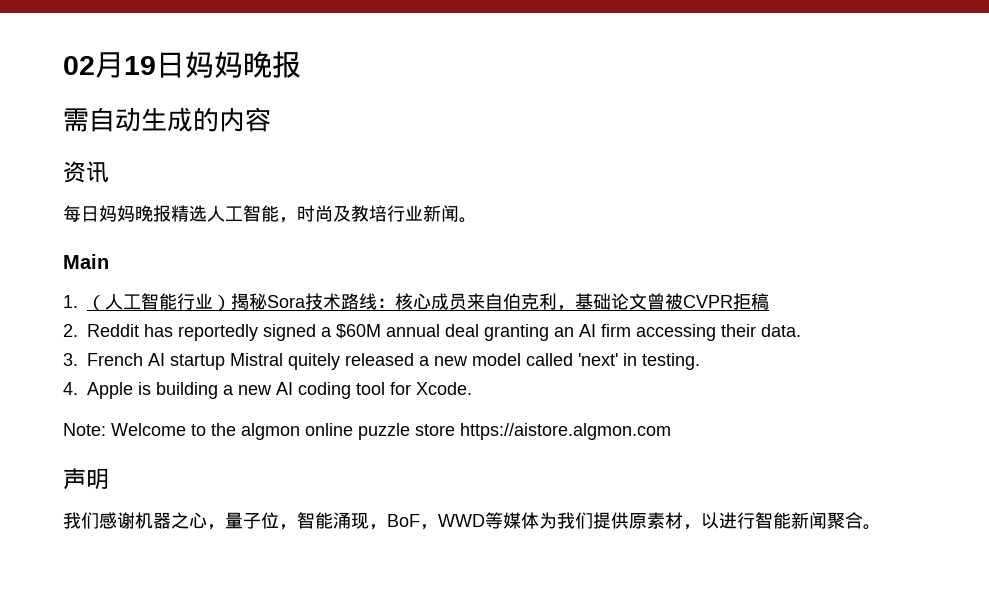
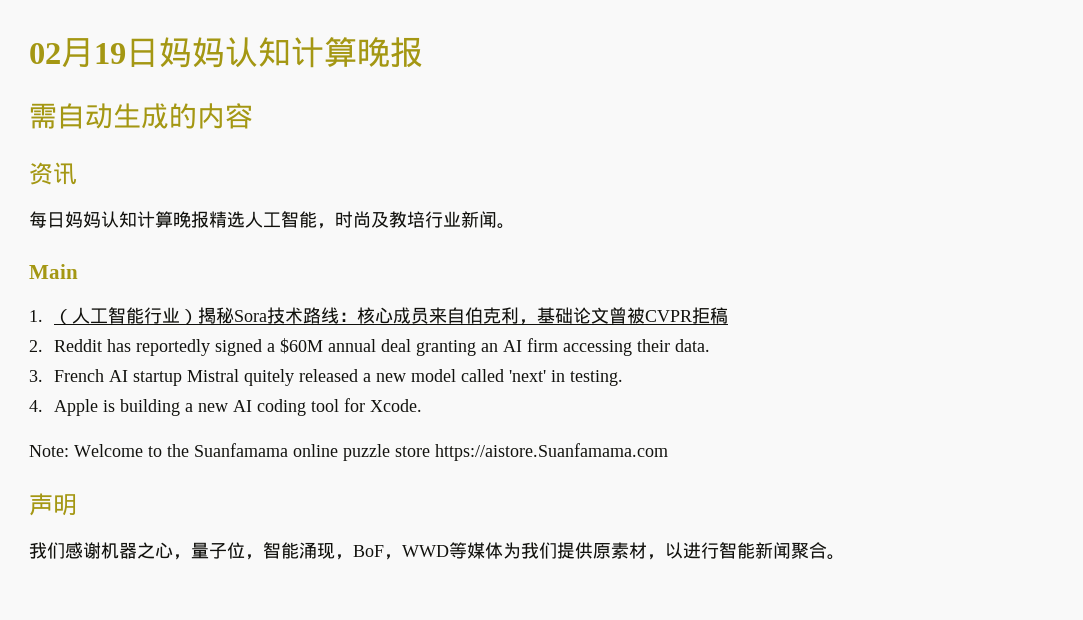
(243, 64) none -> [225,37,357,68] 认知计算
(135, 213) none -> [101,211,173,228] 认知计算
[241,423,300,440] algmon -> [194,443,288,457] Suanfamama
[460,423,671,440] https://aistore.algmon.com -> [435,443,668,461] https://aistore.Suanfamama.com

